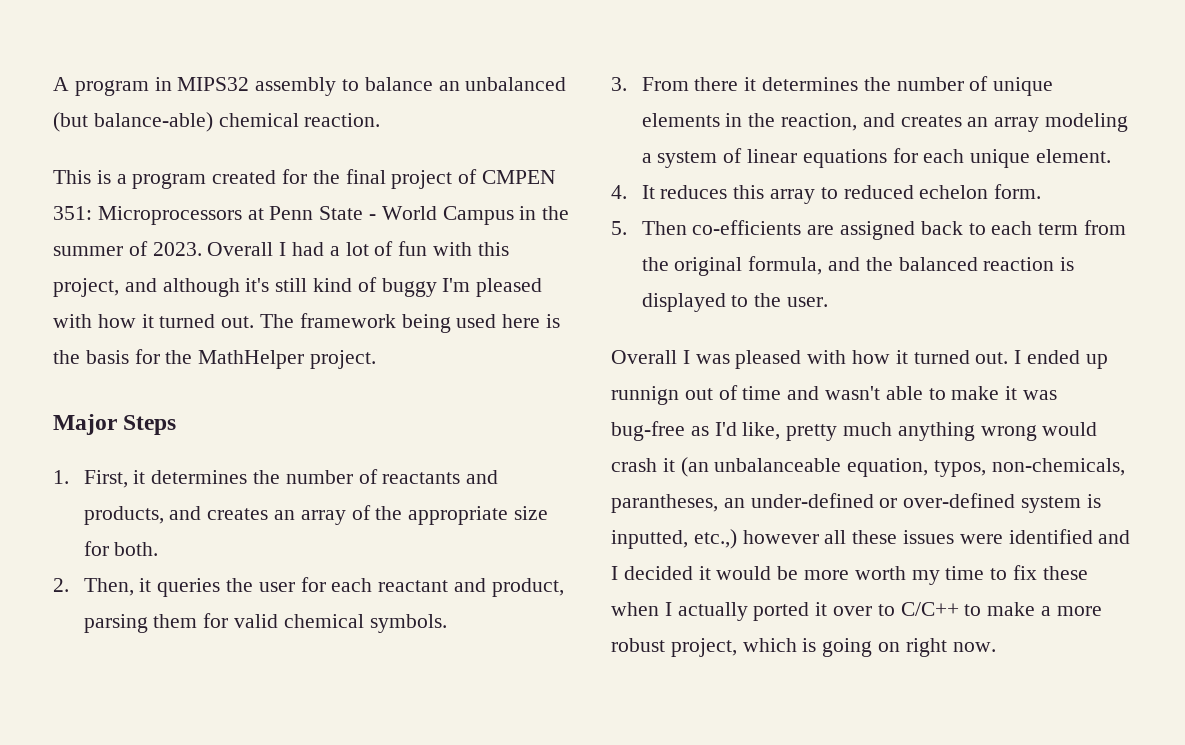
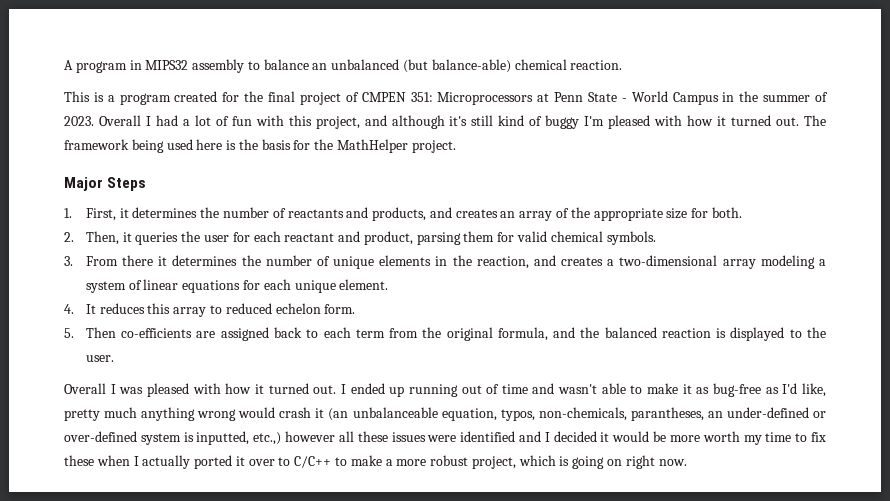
[967,117,989,127] an -> [607,255,718,266] a two-dimensional
[611,386,679,405] runnign -> [408,384,458,397] running
[1023,390,1058,400] was -> [696,387,710,394] as

